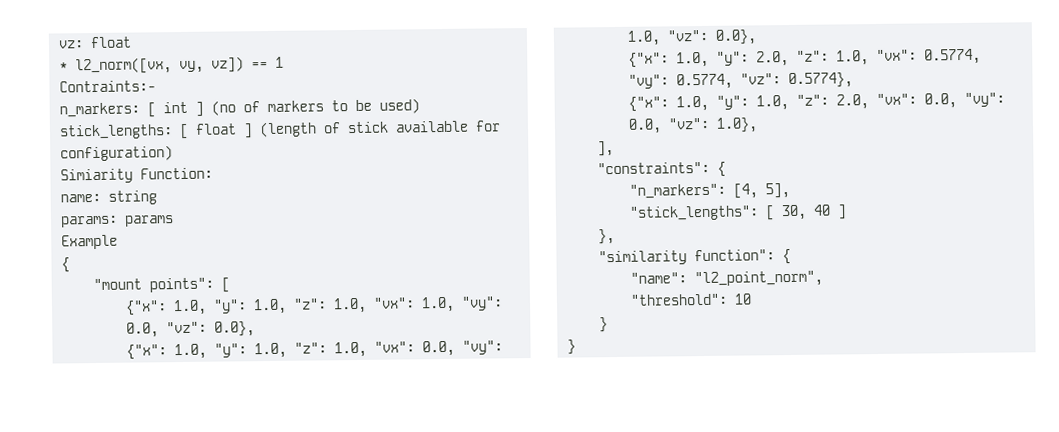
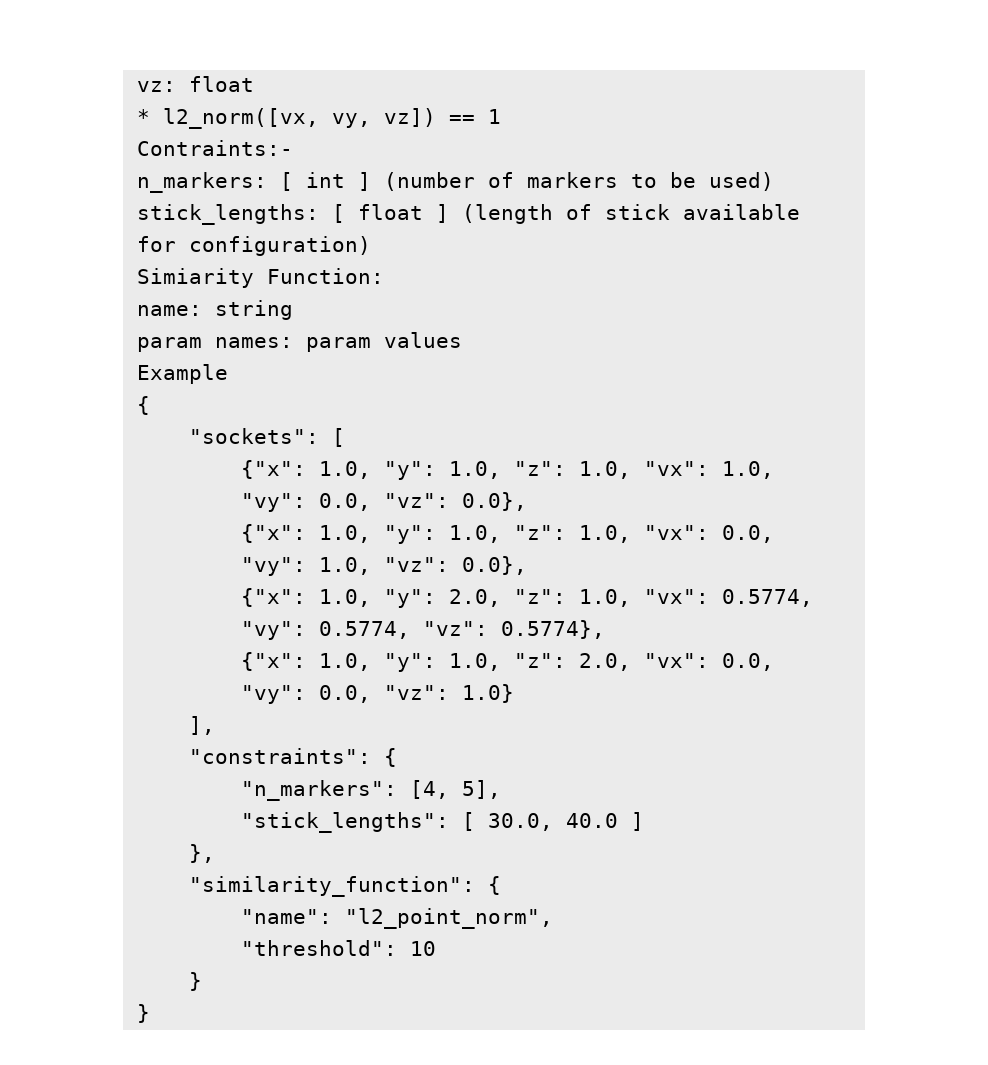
[210,100,236,116] (no -> [383,172,475,191] (number
[59,215,174,228] params: params -> [136,332,462,352] param names: param values
[92,277,214,293] "mount points": -> [188,428,319,444] "sockets":
[715,117,758,133] 1.0}, -> [461,684,514,703] 1.0}
[780,204,831,221] 30, 40 -> [487,813,618,831] 30.0, 40.0
[597,249,775,266] "similarity function": -> [188,876,475,897] "similarity_function":

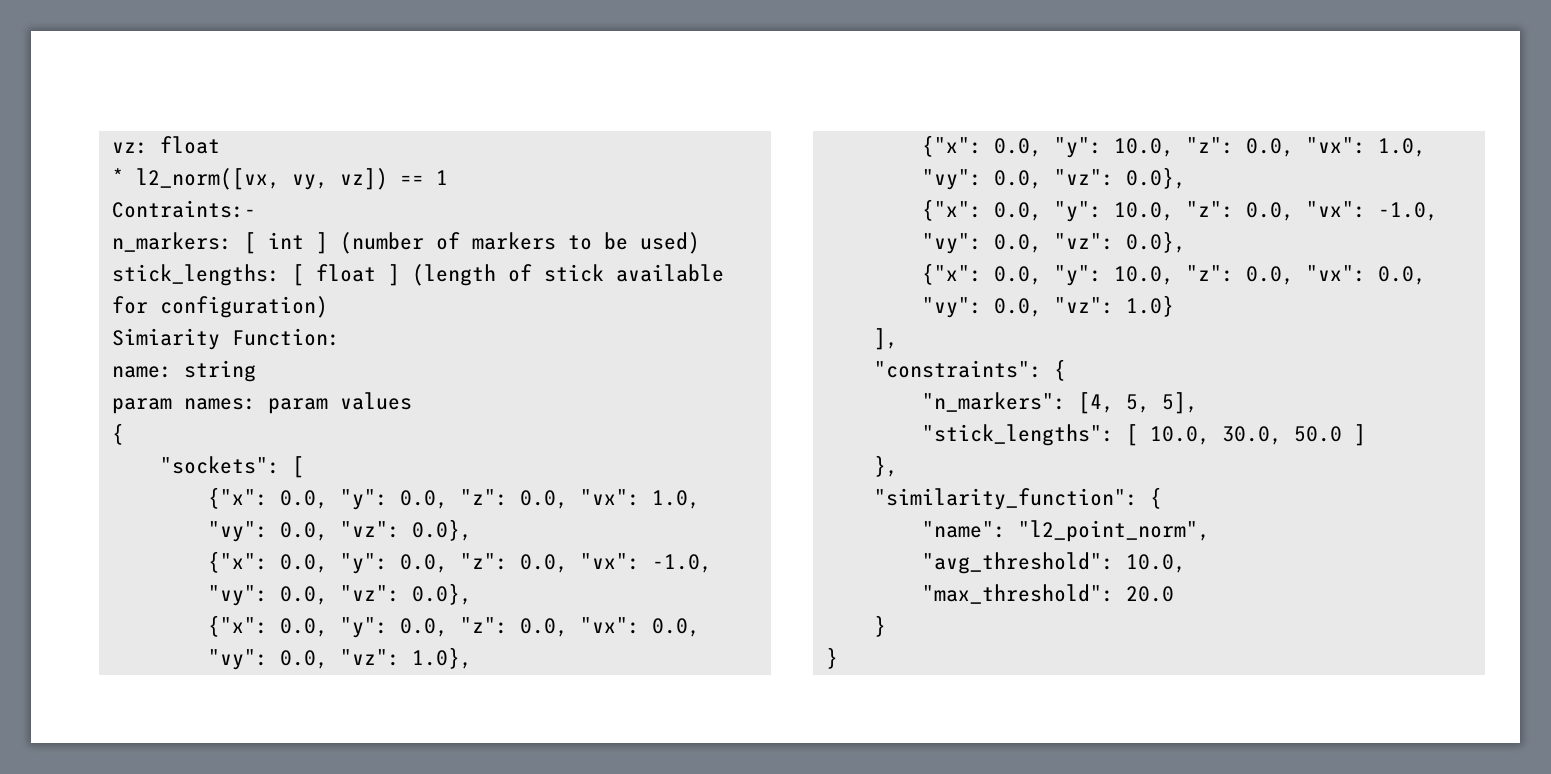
[136,364,228,384] // Example -> (412, 401) none
[318,461,774,480] [240,492,527,512] [240,524,774,544] [240,556,527,576] [240,588,813,608] [240,620,605,640] [240,652,631,672] 1.0, "y": 1.0, "z": 1.0, "vx": 1.0, "vy": 0.0, "vz": 0.0}, // {"x": 1.0, "y": 1.0, "z": 1.0, "vx": 0.0, "vy": 1.0, "vz": 0.0}, // {"x": 1.0, "y": 2.0, "z": 1.0, "vx": 0.5774, "vy": 0.5774, "vz": 0.5774}, // {"x": 1.0, "y": 1.0, "z": 2.0, -> [279,489,700,510] [207,519,472,542] [207,551,712,574] [207,583,472,606] [207,615,700,638] [207,647,472,670] [921,135,1426,158] [921,167,1186,190] [921,199,1438,222] [921,231,1186,254] [921,263,1294,286] 0.0, "y": 0.0, "z": 0.0, "vx": 1.0, "vy": 0.0, "vz": 0.0}, // {"x": 0.0, "y": 0.0, "z": 0.0, "vx": -1.0, "vy": 0.0, "vz": 0.0}, // {"x": 0.0, "y": 0.0, "z": 0.0, "vx": 0.0, "vy": 0.0, "vz": 1.0}, // {"x": 0.0, "y": 10.0, "z": 0.0, "vx": 1.0, "vy": 0.0, "vz": 0.0}, // {"x": 0.0, "y": 10.0, "z": 0.0, "vx": -1.0, "vy": 0.0, "vz": 0.0}, // {"x": 0.0, "y": 10.0, "z": 0.0,
(449, 789) none -> [1125,394,1150,413] 5,
[487,813,618,831] 30.0, 40.0 -> [1149,426,1342,445] 10.0, 30.0, 50.0
[240,940,436,956] "threshold": 10 -> [921,552,1186,574] [921,584,1174,604] "avg_threshold": 10.0, // "max_threshold": 20.0

